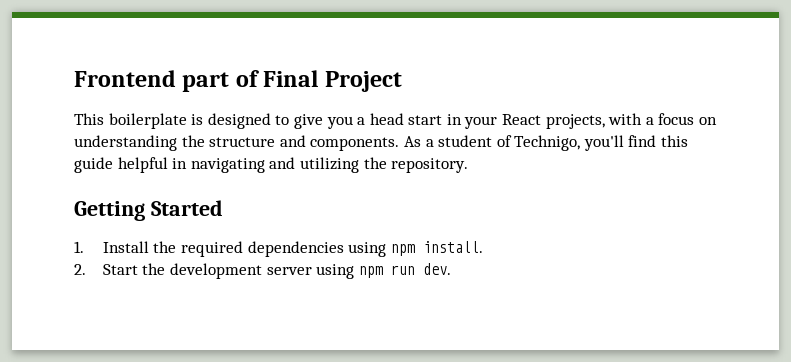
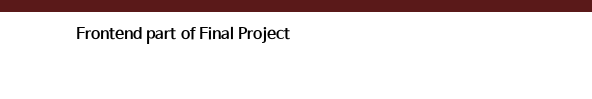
[74,113,718,129] [74,135,689,151] [74,157,469,173] [74,200,223,221] [74,241,483,257] [74,263,451,279] // This boilerplate is designed to give you a head start in your React projects, with a focus on understanding the structure and components. As a student of Technigo, you'll find this guide helpful in navigating and utilizing the repository. // Getting Started // 1. Install the required dependencies using npm install. // 2. Start the development server using npm run dev. -> (291, 35) none

